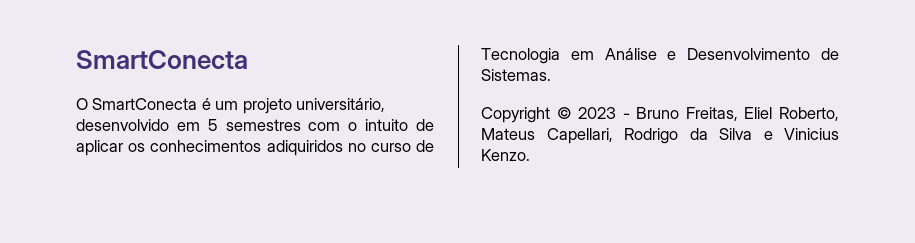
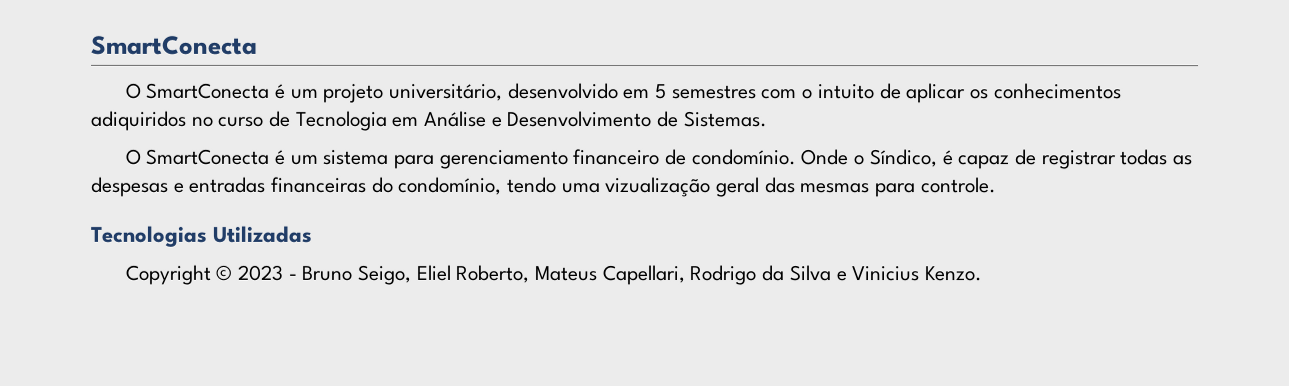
(551, 75) none -> [125,148,1193,170] [90,176,997,198] [90,225,313,247] // O SmartConecta é um sistema para gerenciamento financeiro de condomínio. Onde o Síndico, é capaz de registrar todas as despesas e entradas financeiras do condomínio, tendo uma vizualização geral das mesmas para controle. // Tecnologias Utilizadas
[685,107,738,121] Freitas, -> [357,264,412,285] Seigo,

